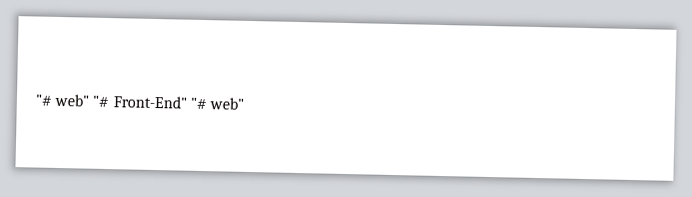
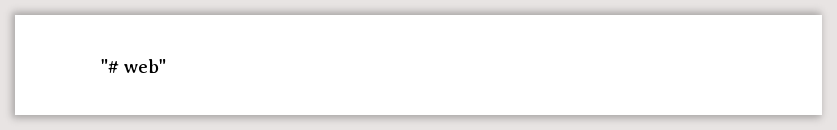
[35,93,244,110] "# web" "# Front-End" "# web" -> [101,59,167,73] "# web"

